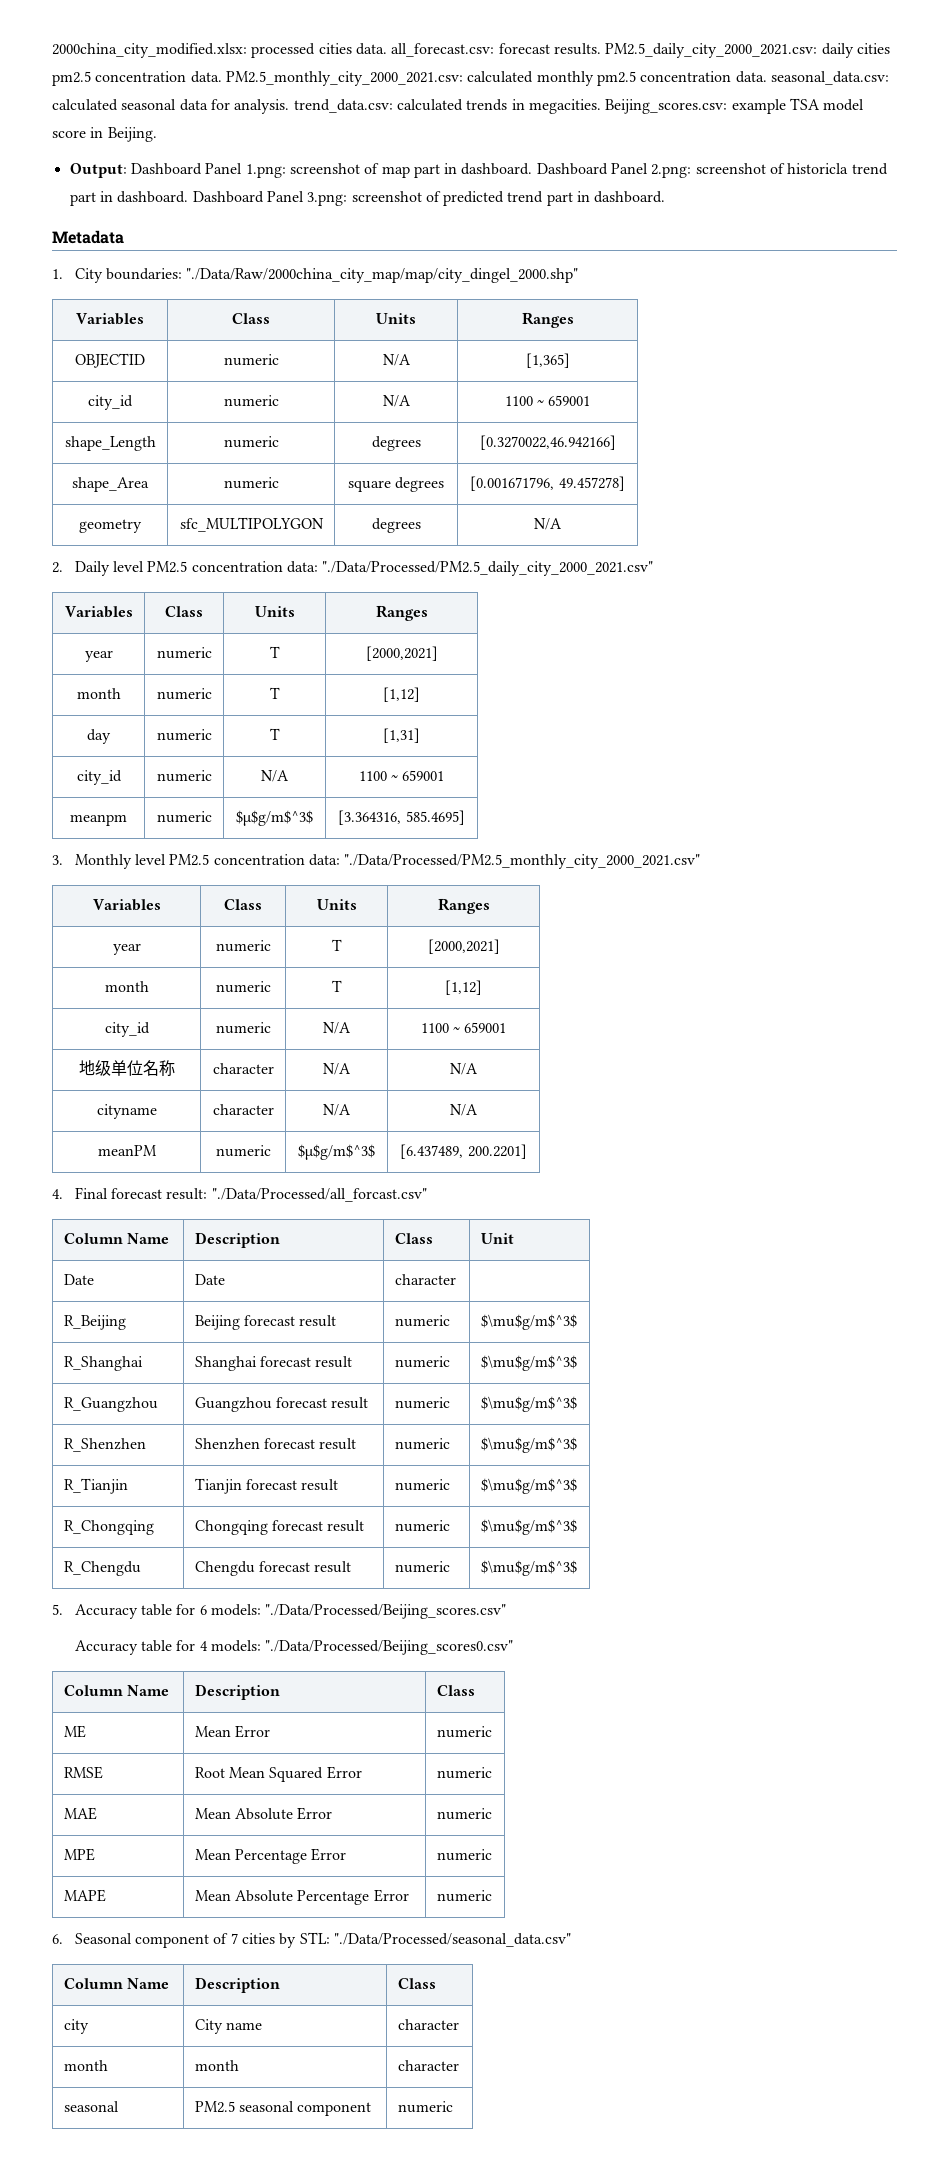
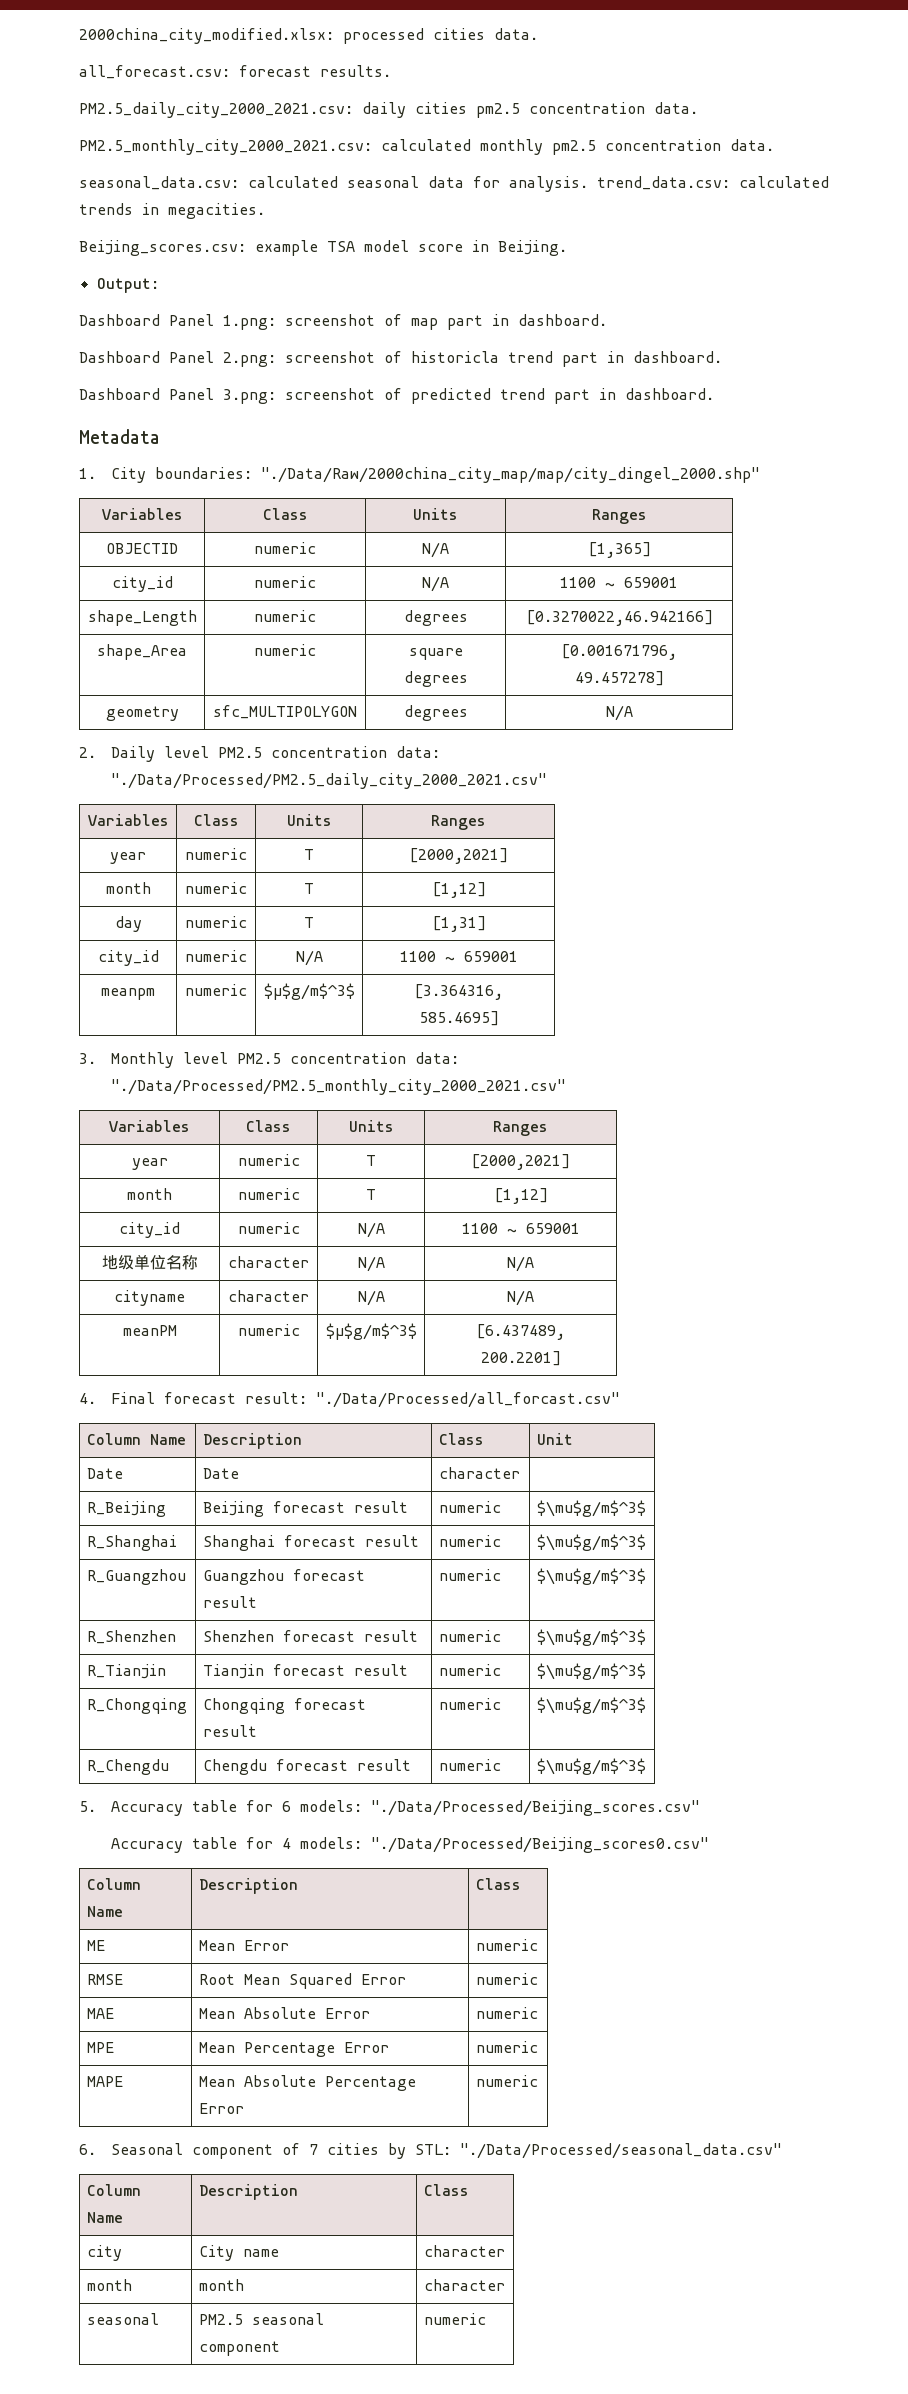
(387, 49) none -> (538, 34) //
(601, 49) none -> (391, 71) //
(222, 77) none -> (698, 108) //
(767, 77) none -> (774, 145) //
(601, 106) none -> (265, 211) //
(127, 170) none -> (159, 285) //
(533, 169) none -> (607, 320) //
(189, 197) none -> (722, 357) //

